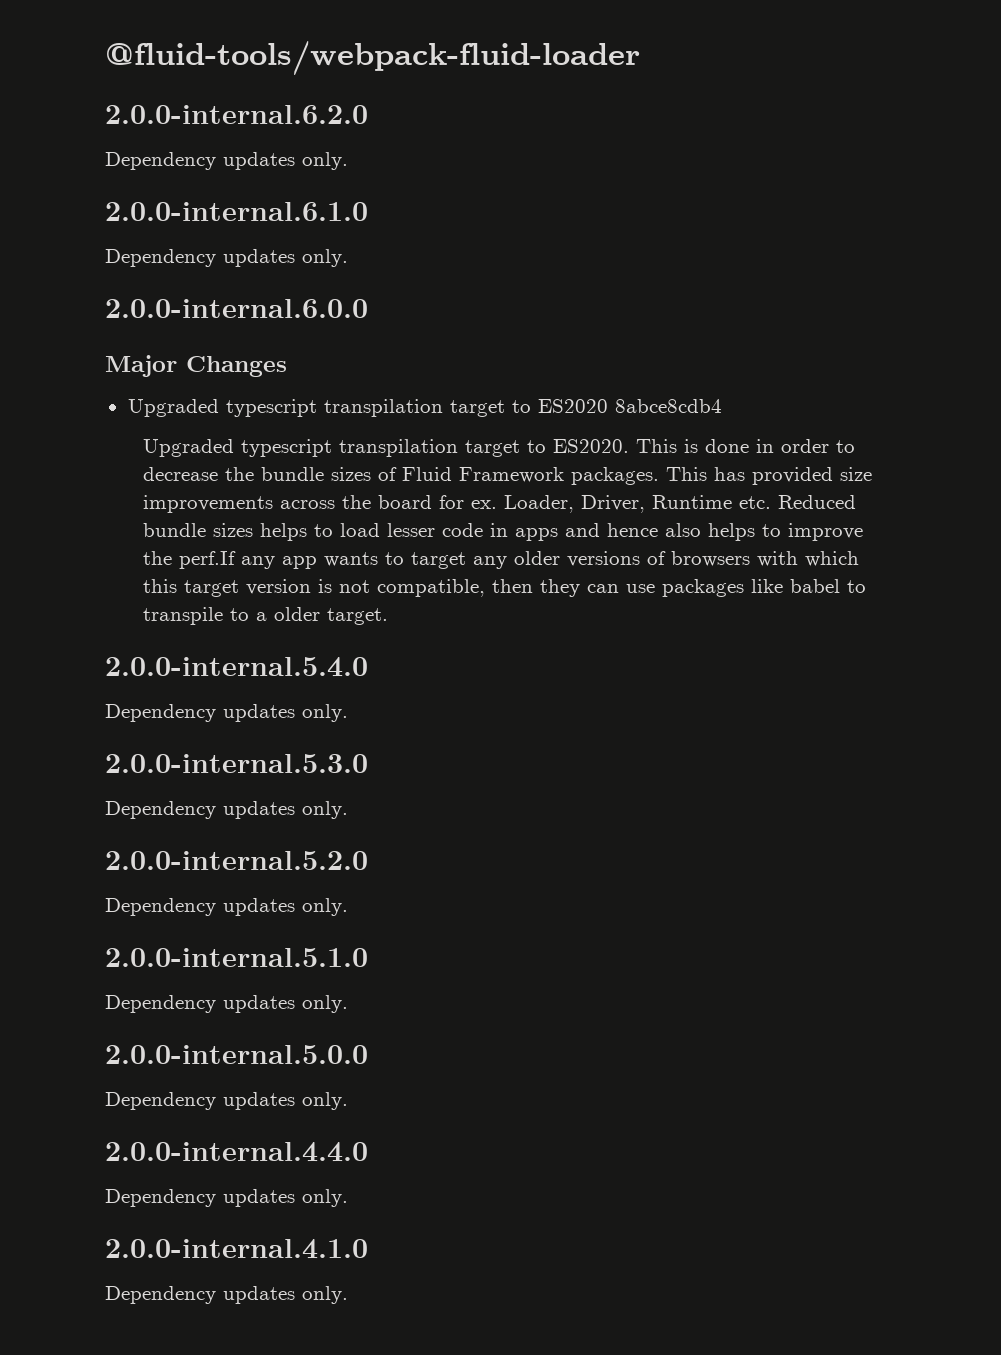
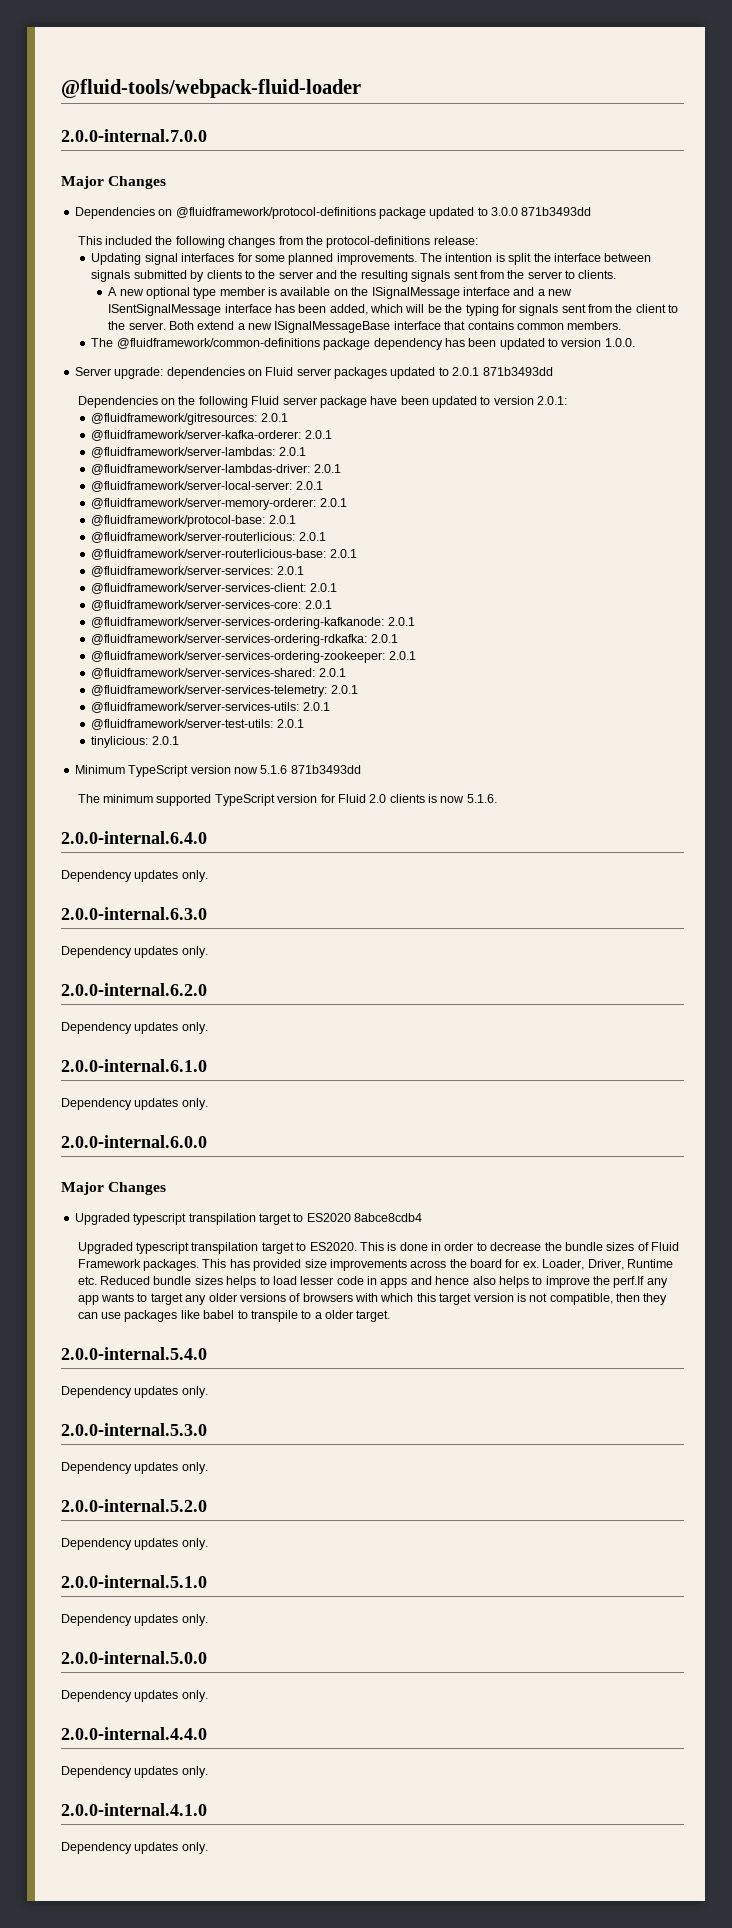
(640, 58) none -> [61,129,207,142] [61,176,167,189] [74,207,592,219] [77,236,478,248] [91,253,652,265] [91,270,617,282] [108,287,573,299] [108,304,679,316] [108,321,622,333] [91,338,635,350] [74,367,553,379] [77,396,568,408] [91,413,288,425] [91,430,332,441] [91,447,306,458] [91,464,341,475] [91,481,323,492] [91,498,347,510] [91,515,296,527] [91,532,326,543] [91,549,357,560] [91,566,304,577] [91,583,337,594] [91,600,332,611] [91,617,415,629] [91,634,398,646] [91,651,416,663] [91,668,346,679] [91,685,358,697] [91,702,330,713] [91,719,304,730] [91,736,179,748] [74,765,361,777] [77,794,497,806] [61,831,207,844] [61,870,208,882] [61,907,207,920] [61,946,208,958] // 2.0.0-internal.7.0.0 // Major Changes // Dependencies on @fluidframework/protocol-definitions package updated to 3.0.0 871b3493dd // This included the following changes from the protocol-definitions release: // Updating signal interfaces for some planned improvements. The intention is split the interface between signals submitted by clients to the server and the resulting signals sent from the server to clients. // A new optional type member is available on the ISignalMessage interface and a new ISentSignalMessage interface has been added, which will be the typing for signals sent from the client to the server. Both extend a new ISignalMessageBase interface that contains common members. // The @fluidframework/common-definitions package dependency has been updated to version 1.0.0. // Server upgrade: dependencies on Fluid server packages updated to 2.0.1 871b3493dd // Dependencies on the following Fluid server package have been updated to version 2.0.1: // @fluidframework/gitresources: 2.0.1 // @fluidframework/server-kafka-orderer: 2.0.1 // @fluidframework/server-lambdas: 2.0.1 // @fluidframework/server-lambdas-driver: 2.0.1 // @fluidframework/server-local-server: 2.0.1 // @fluidframework/server-memory-orderer: 2.0.1 // @fluidframework/protocol-base: 2.0.1 // @fluidframework/server-routerlicious: 2.0.1 // @fluidframework/server-routerlicious-base: 2.0.1 // @fluidframework/server-services: 2.0.1 // @fluidframework/server-services-client: 2.0.1 // @fluidframework/server-services-core: 2.0.1 // @fluidframework/server-services-ordering-kafkanode: 2.0.1 // @fluidframework/server-services-ordering-rdkafka: 2.0.1 // @fluidframework/server-services-ordering-zookeeper: 2.0.1 // @fluidframework/server-services-shared: 2.0.1 // @fluidframework/server-services-telemetry: 2.0.1 // @fluidframework/server-services-utils: 2.0.1 // @fluidframework/server-test-utils: 2.0.1 // tinylicious: 2.0.1 // Minimum TypeScript version now 5.1.6 871b3493dd // The minimum supported TypeScript version for Fluid 2.0 clients is now 5.1.6. // 2.0.0-internal.6.4.0 // Dependency updates only. // 2.0.0-internal.6.3.0 // Dependency updates only.

